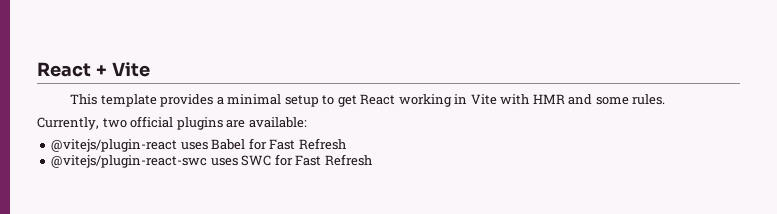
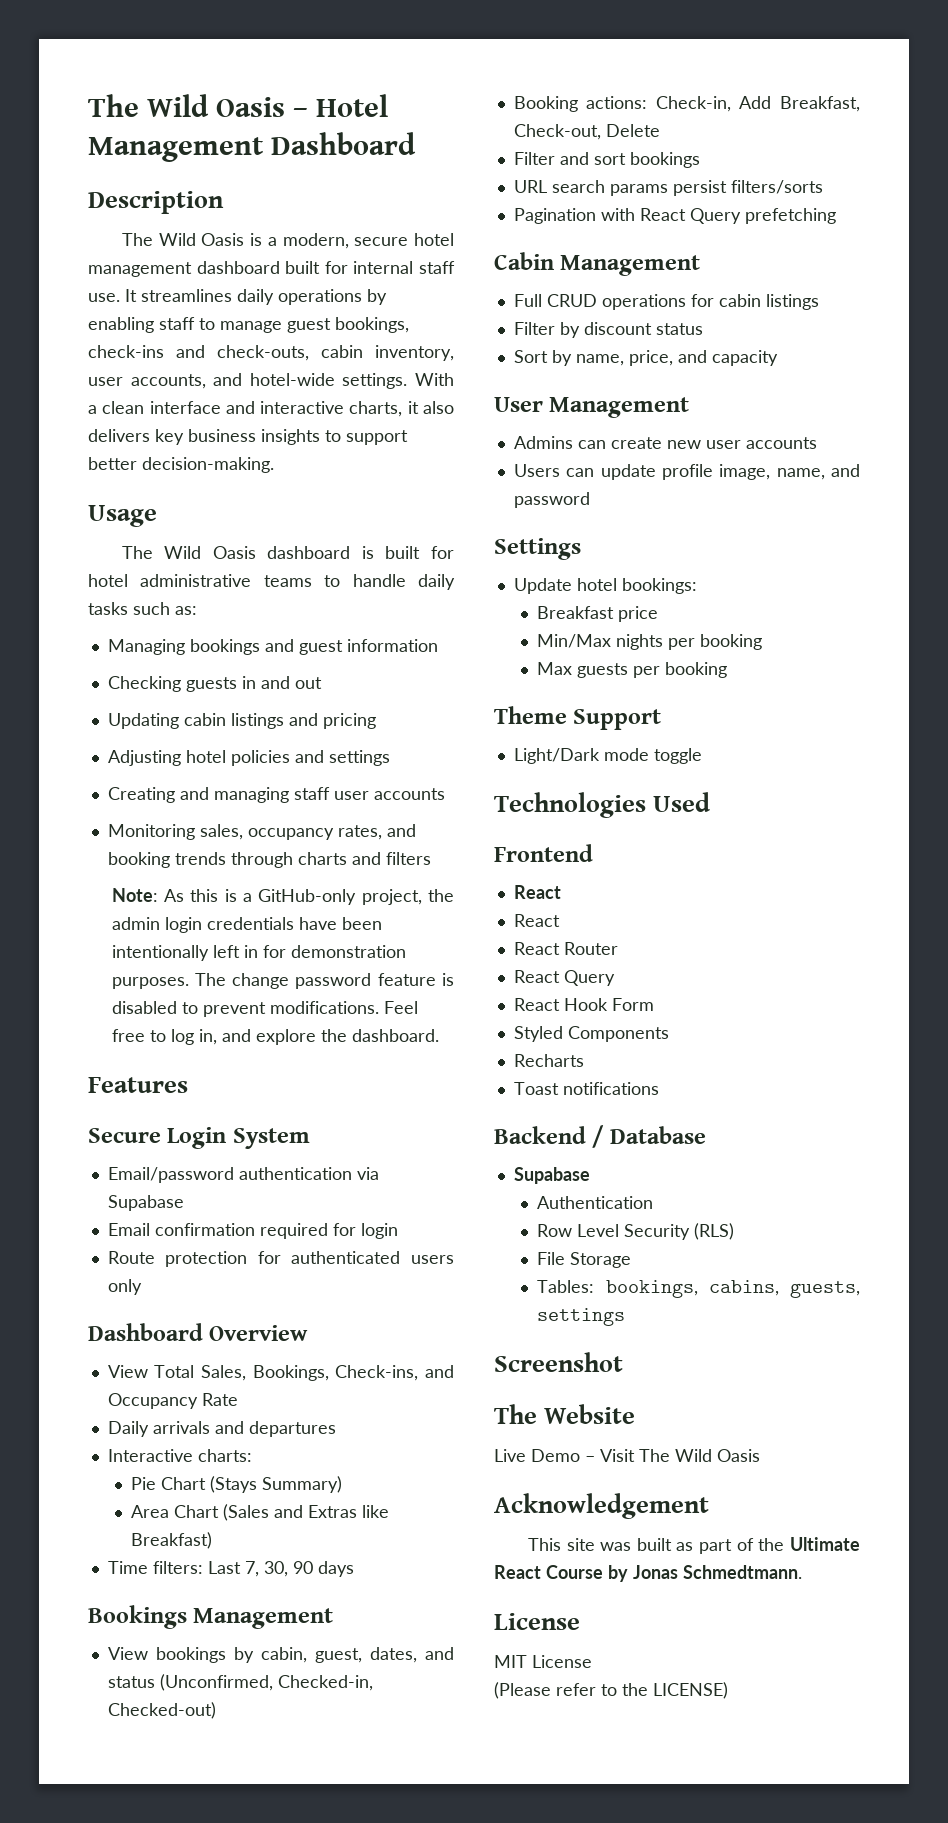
[37,62,150,77] [70,94,666,107] [37,116,307,130] [51,138,346,152] [51,154,372,168] React + Vite // This template provides a minimal setup to get React working in Vite with HMR and some rules. // Currently, two official plugins are available: // @vitejs/plugin-react uses Babel for Fast Refresh // @vitejs/plugin-react-swc uses SWC for Fast Refresh -> [88,94,388,117] [88,132,416,162] [88,191,224,214] [121,233,454,249] [88,261,455,277] [88,289,387,305] [88,317,409,333] [88,345,454,361] [88,373,454,389] [88,401,454,417] [88,429,408,445] [88,457,274,473] [88,505,157,527] [121,546,454,559] [88,574,455,590] [88,602,197,615] [107,639,438,655] [107,676,322,692] [107,713,376,729] [107,750,390,766] [107,787,445,803] [107,824,416,840] [107,852,431,868] [111,888,454,905] [111,917,382,933] [111,945,406,961] [111,973,454,989] [111,1001,418,1017] [111,1029,439,1045] [88,1077,188,1093] [88,1127,310,1149] [107,1167,379,1183] [107,1195,184,1211] [107,1223,398,1239] [107,1251,454,1267] [107,1279,142,1295] [88,1323,309,1341] [107,1365,454,1381] [107,1393,238,1409] [107,1421,336,1437] [107,1449,252,1462] [131,1476,343,1493] [131,1504,390,1521] [131,1532,213,1549] [107,1561,354,1577] [88,1605,334,1629] [107,1647,454,1663] [107,1674,373,1691] [107,1702,216,1719] [513,96,860,112] [513,124,660,140] [513,152,700,168] [513,180,823,196] [513,208,836,224] [494,252,701,276] [513,294,819,310] [513,322,703,338] [513,350,778,366] [494,397,690,418] [513,436,817,449] [513,464,860,480] [513,492,590,508] [494,538,581,560] [513,578,697,594] [537,606,659,622] [537,634,763,650] [537,662,728,678] [494,706,662,730] [513,748,702,764] [494,792,711,818] [494,844,593,862] [513,885,561,899] [513,914,560,927] [513,942,618,955] [513,970,615,986] [513,998,654,1011] [513,1026,669,1042] [513,1054,584,1067] [513,1082,659,1095] [494,1125,706,1148] [513,1167,590,1184] [537,1196,654,1209] [537,1223,735,1240] [537,1252,632,1268] [537,1280,860,1298] [537,1308,626,1326] [494,1352,623,1372] [494,1404,636,1424] [494,1449,760,1462] [494,1493,709,1519] [527,1537,860,1554] [494,1565,802,1582] [494,1613,580,1630] [494,1655,592,1668] [494,1682,728,1699] The Wild Oasis – Hotel Management Dashboard // Description // The Wild Oasis is a modern, secure hotel management dashboard built for internal staff use. It streamlines daily operations by enabling staff to manage guest bookings, check-ins and check-outs, cabin inventory, user accounts, and hotel-wide settings. With a clean interface and interactive charts, it also delivers key business insights to support better decision-making. // Usage // The Wild Oasis dashboard is built for hotel administrative teams to handle daily tasks such as: // Managing bookings and guest information // Checking guests in and out // Updating cabin listings and pricing // Adjusting hotel policies and settings // Creating and managing staff user accounts // Monitoring sales, occupancy rates, and booking trends through charts and filters // Note: As this is a GitHub-only project, the admin login credentials have been intentionally left in for demonstration purposes. The change password feature is disabled to prevent modifications. Feel free to log in, and explore the dashboard. // Features // Secure Login System // Email/password authentication via Supabase // Email confirmation required for login // Route protection for authenticated users only // Dashboard Overview // View Total Sales, Bookings, Check-ins, and Occupancy Rate // Daily arrivals and departures // Interactive charts: // Pie Chart (Stays Summary) // Area Chart (Sales and Extras like Breakfast) // Time filters: Last 7, 30, 90 days // Bookings Management // View bookings by cabin, guest, dates, and status (Unconfirmed, Checked-in, Checked-out) // Booking actions: Check-in, Add Breakfast, Check-out, Delete // Filter and sort bookings // URL search params persist filters/sorts // Pagination with React Query prefetching // Cabin Management // Full CRUD operations for cabin listings // Filter by discount status // Sort by name, price, and capacity // User Management // Admins can create new user accounts // Users can update profile image, name, and password // Settings // Update hotel bookings: // Breakfast price // Min/Max nights per booking // Max guests per booking // Theme Support // Light/Dark mode toggle // Technologies Used // Frontend // React // React // React Router // React Query // React Hook Form // Styled Components // Recharts // Toast notifications // Backend / Database // Supabase // Authentication // Row Level Security (RLS) // File Storage // Tables: bookings, cabins, guests, settings // Screenshot // The Website // Live Demo – Visit The Wild Oasis // Acknowledgement // This site was built as part of the Ultimate React Course by Jonas Schmedtmann. // License // MIT License // (Please refer to the LICENSE)

